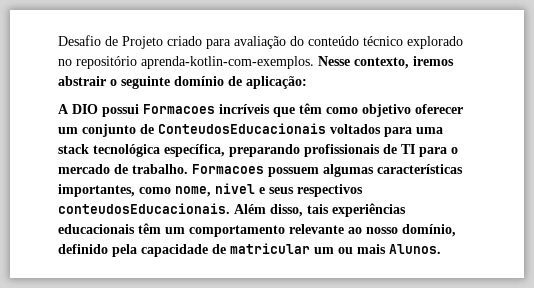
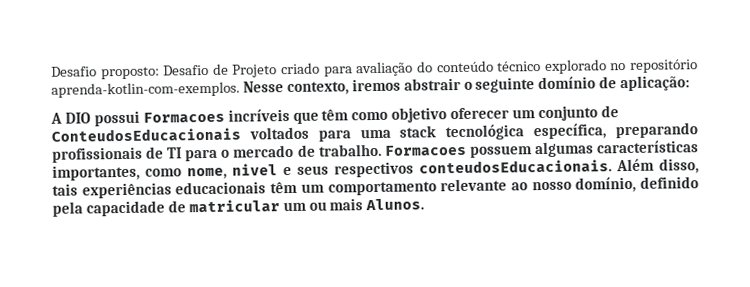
[58,35,101,46] Desafio -> [51,64,210,80] Desafio proposto: Desafio

